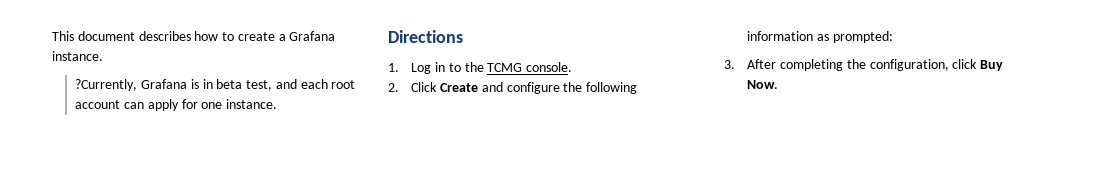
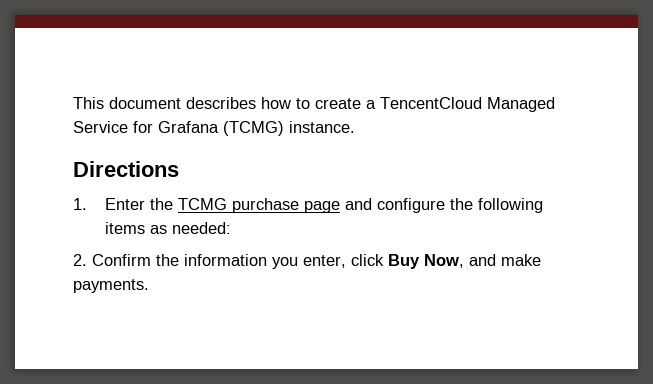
[289,31,336,41] [52,51,103,61] [75,79,356,91] [75,99,278,111] [388,30,463,43] [388,62,573,74] [388,82,638,94] [747,31,893,43] [724,59,1004,71] [747,80,779,89] Grafana instance. // ?Currently, Grafana is in beta test, and each root account can apply for one instance. // Directions // 1. Log in to the TCMG console. // 2. Click Create and configure the following information as prompted: // 3. After completing the configuration, click Buy Now. -> [380,97,555,112] [73,121,355,136] [73,161,179,177] [73,198,543,213] [104,222,231,234] [73,254,541,269] [73,279,149,293] TencentCloud Managed Service for Grafana (TCMG) instance. // Directions // 1. Enter the TCMG purchase page and configure the following items as needed: // 2. Confirm the information you enter, click Buy Now, and make payments.

